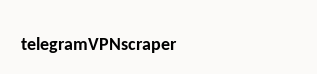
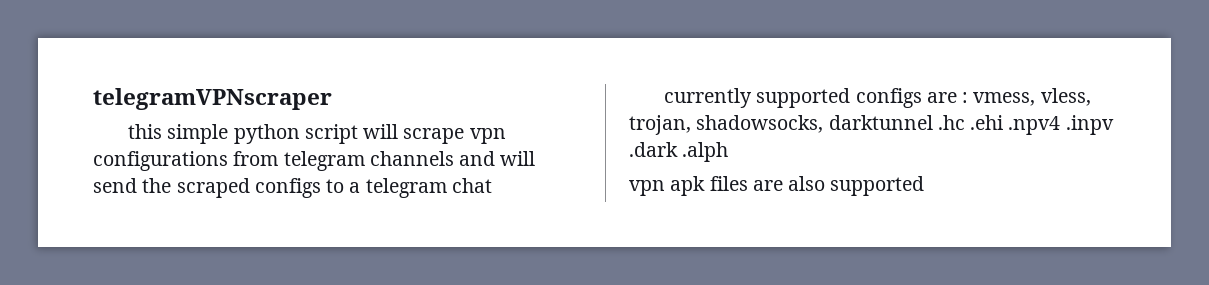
(177, 45) none -> [128,124,506,144] [93,151,536,171] [93,178,492,198] [664,88,1091,108] [629,115,1114,135] [629,142,729,162] [629,176,925,196] // this simple python script will scrape vpn configurations from telegram channels and will send the scraped configs to a telegram chat // currently supported configs are : vmess, vless, trojan, shadowsocks, darktunnel .hc .ehi .npv4 .inpv .dark .alph // vpn apk files are also supported

